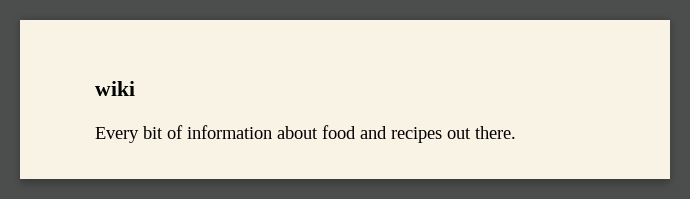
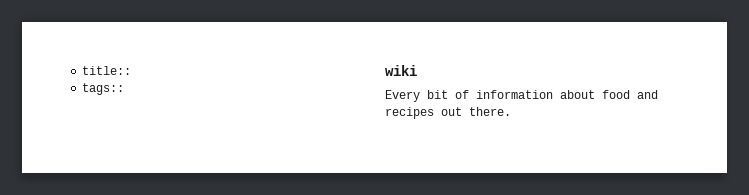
(95, 88) none -> [82,66,132,75] [82,83,125,95] title:: // tags:: //

